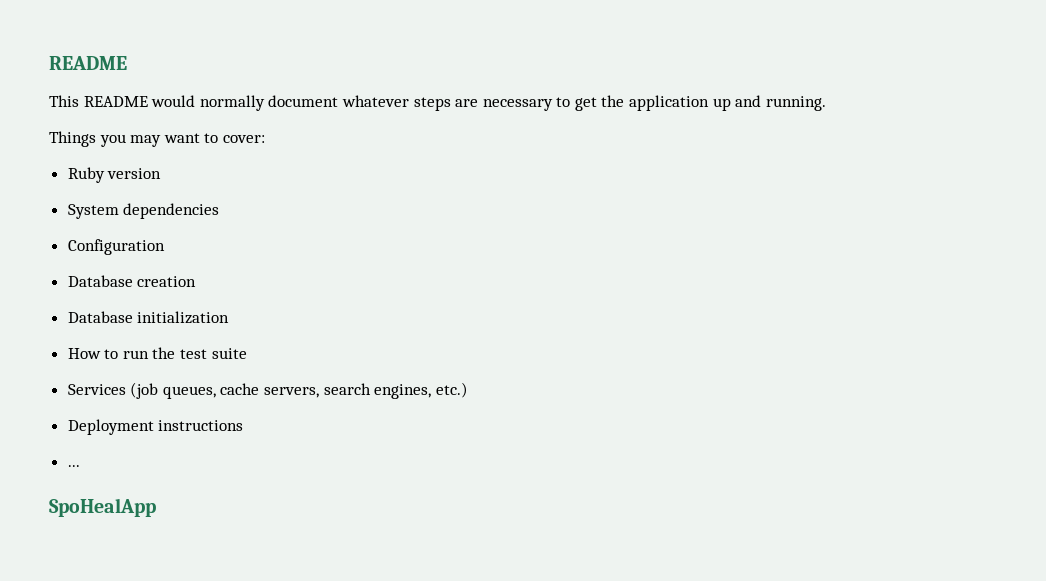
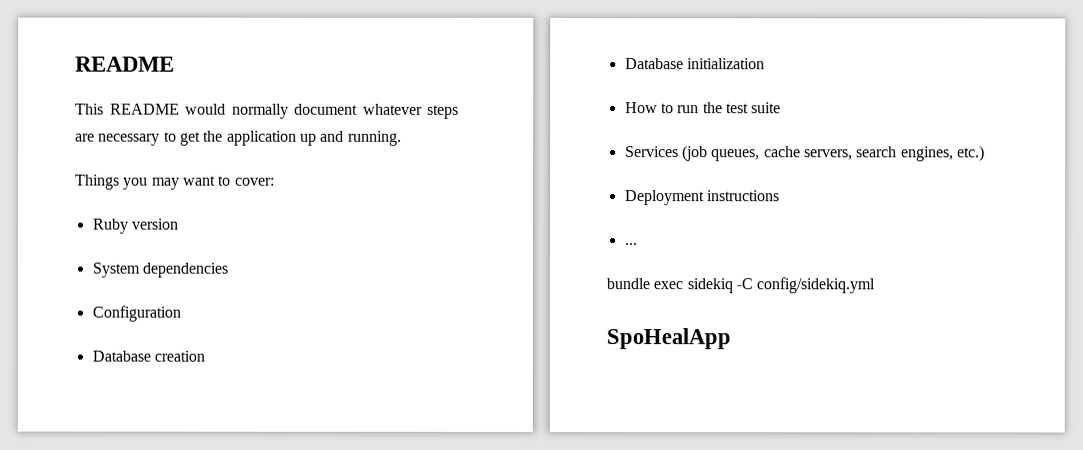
(80, 466) none -> [606,277,876,294] // bundle exec sidekiq -C config/sidekiq.yml

